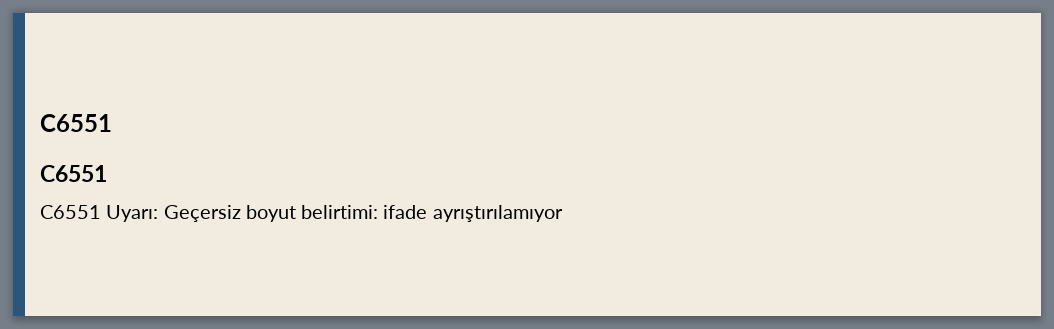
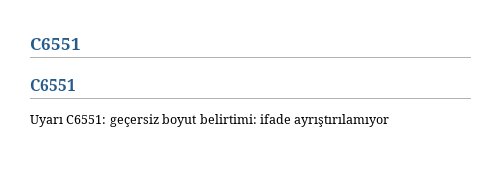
[40,205,241,222] C6551 Uyarı: Geçersiz -> [30,114,159,127] Uyarı C6551: geçersiz

